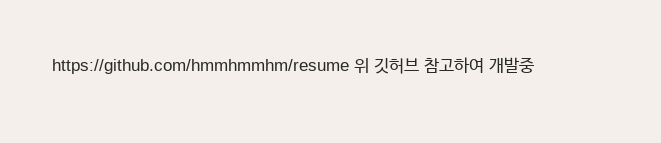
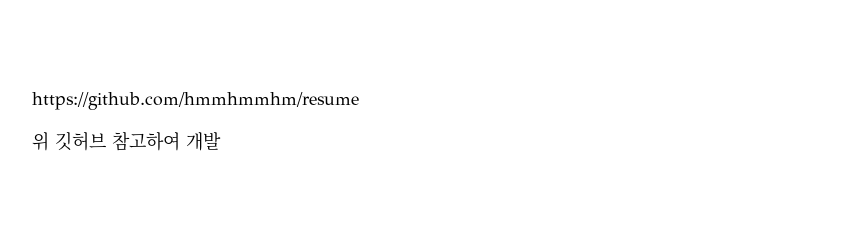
(349, 66) none -> (359, 101) //
[489,57,534,73] 개발중 -> [186,132,221,151] 개발

